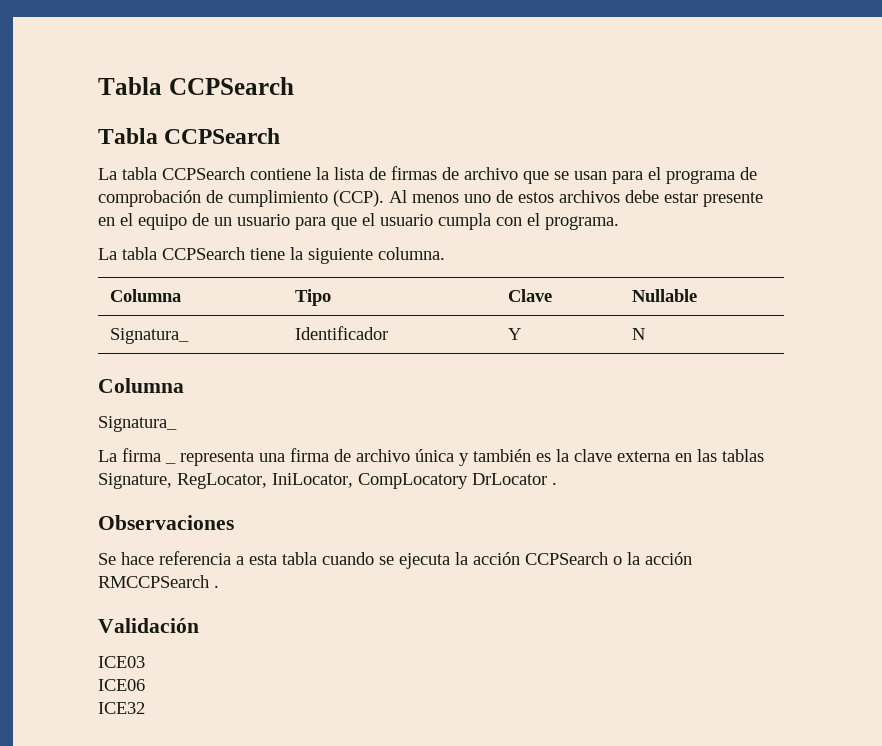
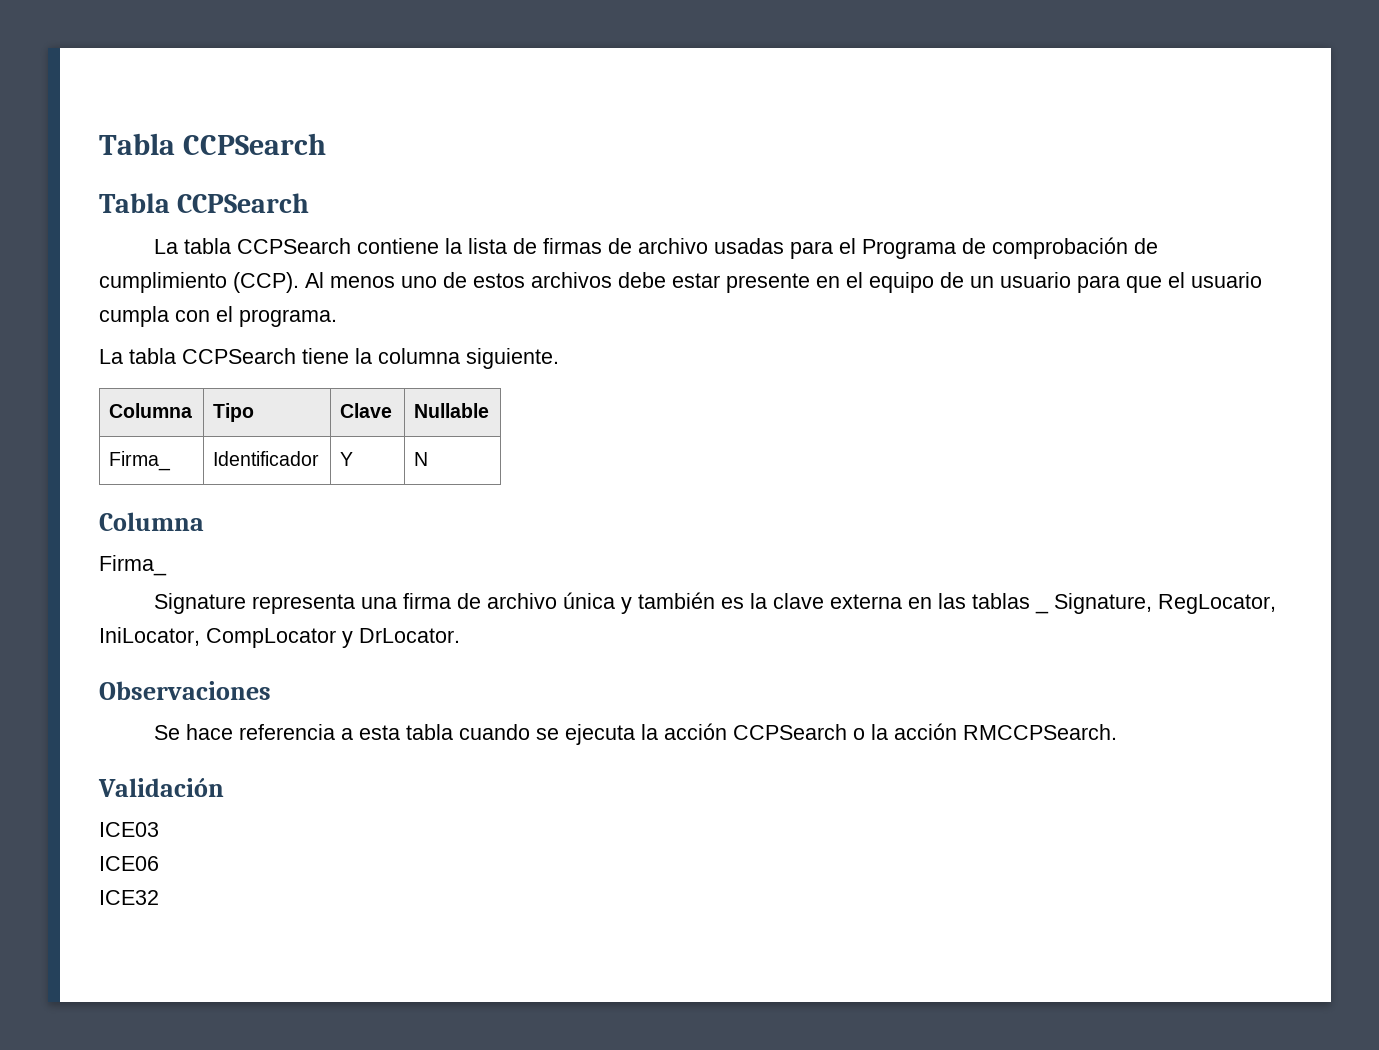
[523,171,607,184] que se usan -> [713,238,784,254] usadas
[666,170,735,184] programa -> [861,239,956,259] Programa
[308,247,445,264] siguiente columna. -> [378,348,559,369] columna siguiente.
[110,328,190,344] Signatura_ -> [109,451,172,471] Firma_
[98,416,177,432] [98,448,161,462] [165,462,176,464] Signatura_ // La firma _ -> [99,555,167,576] [153,593,246,614] Firma_ // Signature
(764, 455) none -> [1034,609,1049,614] _
[358,473,557,489] CompLocatory DrLocator . -> [206,628,460,648] CompLocator y DrLocator.
[98,575,219,588] RMCCPSearch . -> [962,724,1117,740] RMCCPSearch.

